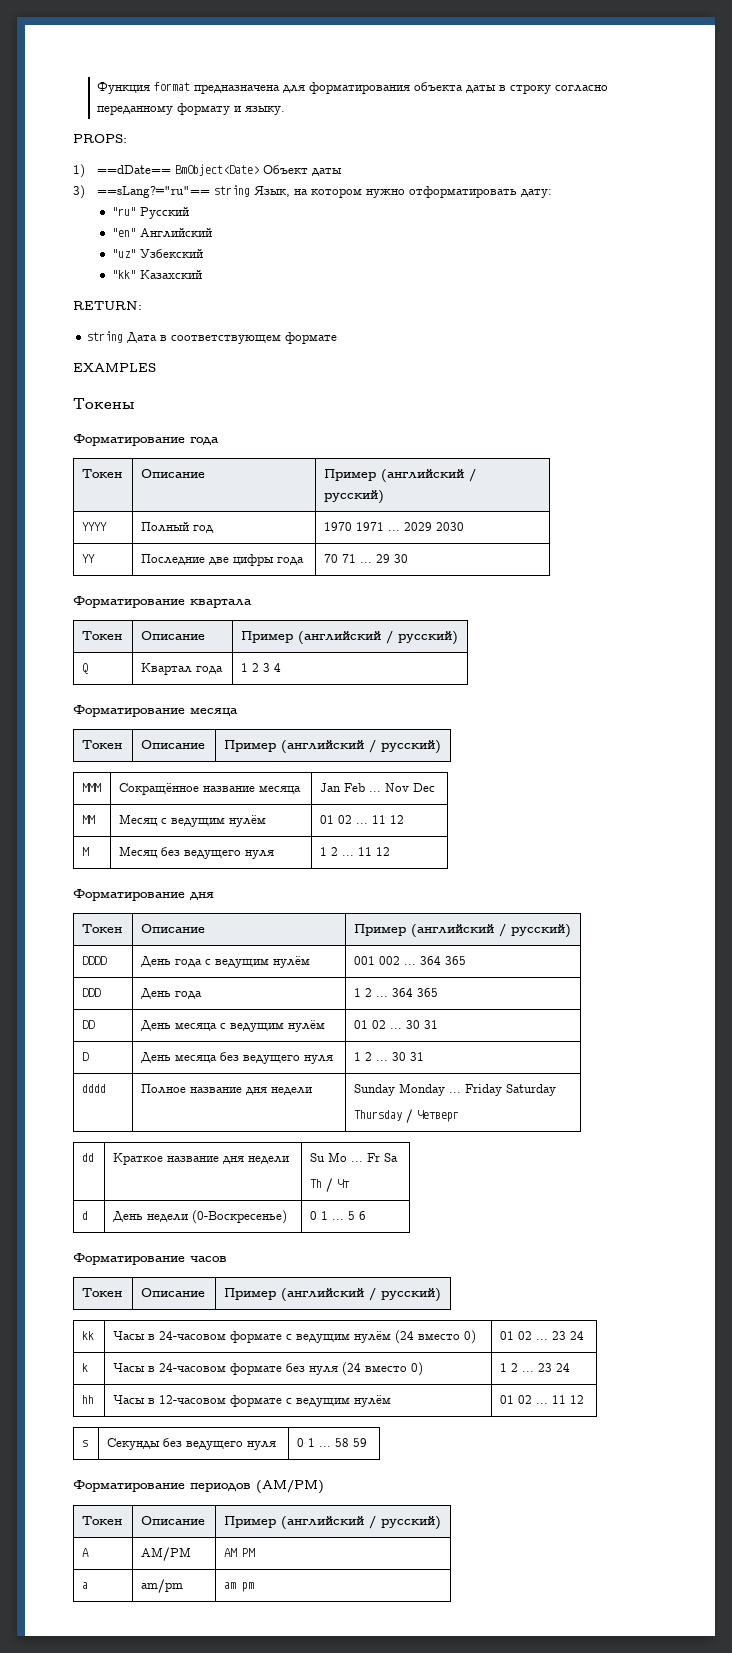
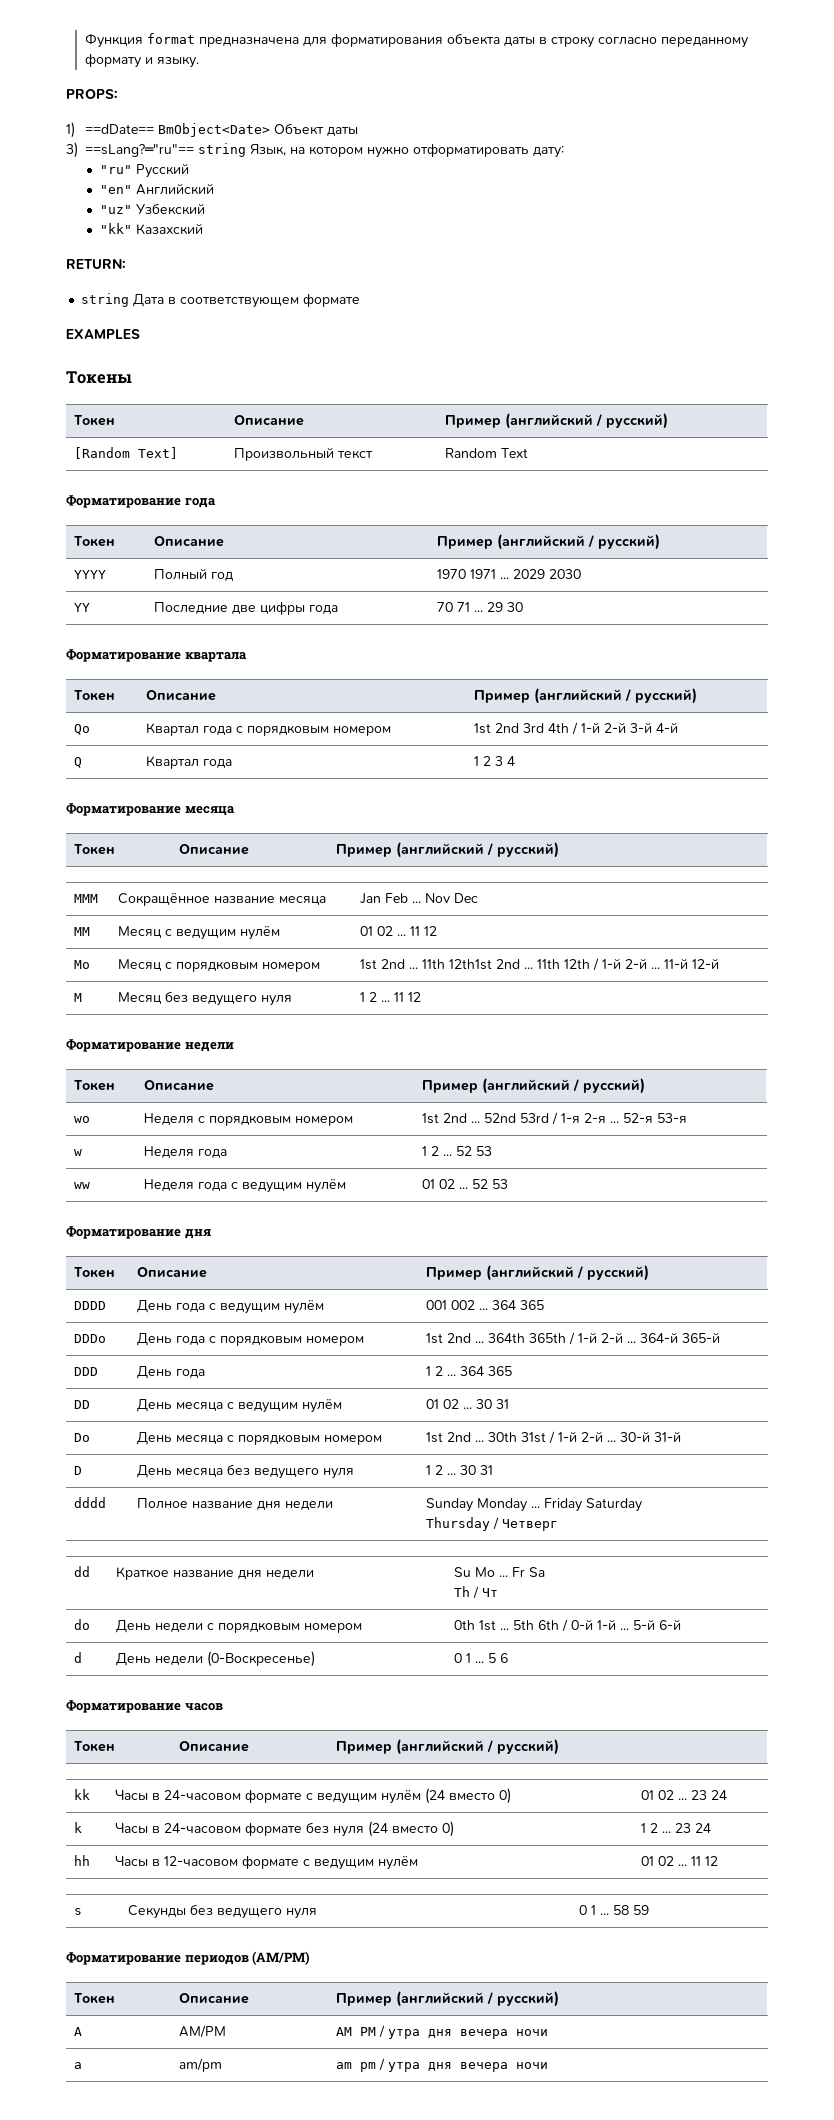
(135, 403) none -> [74,415,116,426] [234,415,305,426] [445,413,669,429] [74,447,179,459] [234,447,374,461] [445,448,529,458] // Токен | Описание | Пример (английский / русский) // [Random Text] | Произвольный текст | Random Text
(459, 638) none -> [74,724,91,735] [146,723,392,736] [474,722,679,735] // Qo | Квартал года с порядковым номером | 1st 2nd 3rd 4th / 1-й 2-й 3-й 4-й
(405, 819) none -> [74,960,91,969] [118,959,321,972] [360,958,720,971] // Mo | Месяц с порядковым номером | 1st 2nd ... 11th 12th1st 2nd ... 11th 12th / 1-й 2-й ... 11-й 12-й
(391, 851) none -> [66,1039,234,1052] [74,1080,116,1091] [144,1080,215,1091] [422,1078,646,1094] [74,1116,91,1123] [144,1113,354,1126] [422,1112,688,1125] [74,1149,83,1156] [144,1146,228,1158] [422,1146,493,1156] [74,1182,91,1189] [144,1179,347,1193] [422,1179,509,1189] // Форматирование недели // Токен | Описание | Пример (английский / русский) // wo | Неделя с порядковым номером | 1st 2nd ... 52nd 53rd / 1-я 2-я ... 52-я 53-я // w | Неделя года | 1 2 ... 52 53 // ww | Неделя года с ведущим нулём | 01 02 ... 52 53
(467, 960) none -> [74,1334,107,1343] [137,1333,365,1346] [426,1332,721,1345] // DDDo | День года с порядковым номером | 1st 2nd ... 364th 365th / 1-й 2-й ... 364-й 365-й
(439, 1024) none -> [74,1433,91,1442] [137,1432,383,1445] [426,1431,682,1444] // Do | День месяца с порядковым номером | 1st 2nd ... 30th 31st / 1-й 2-й ... 30-й 31-й
(351, 1183) none -> [74,1619,91,1630] [116,1620,363,1633] [454,1619,682,1632] // do | День недели с порядковым номером | 0th 1st ... 5th 6th / 0-й 1-й ... 5-й 6-й
(256, 1552) none -> [379,2025,549,2039] / утра дня вечера ночи
(255, 1587) none -> [379,2058,549,2072] / утра дня вечера ночи

